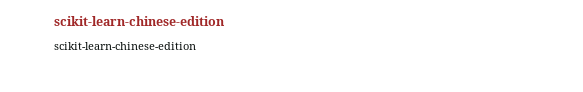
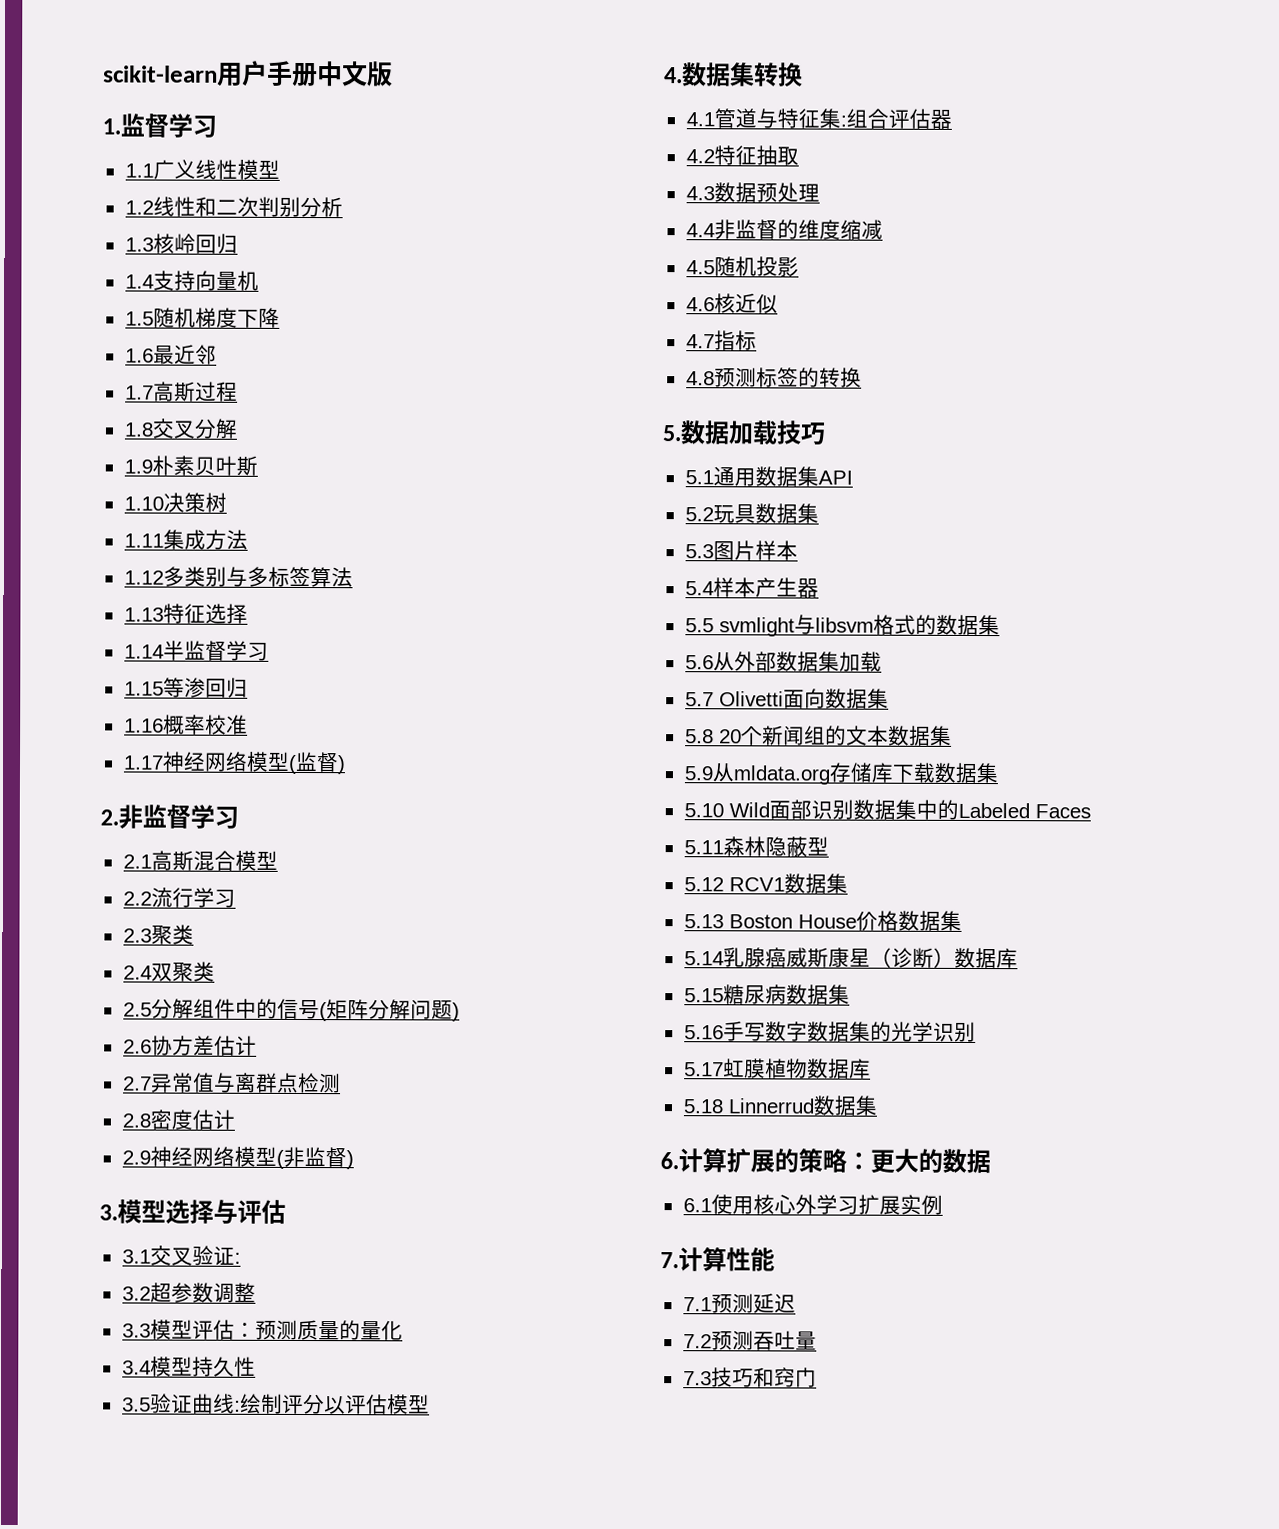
[54,16,225,26] [54,42,196,50] scikit-learn-chinese-edition // scikit-learn-chinese-edition -> [103,60,393,87] [102,113,217,138] [124,159,280,180] [124,196,343,218] [124,233,238,254] [124,270,259,291] [124,307,280,328] [124,344,217,365] [124,381,238,402] [123,418,238,439] [123,455,258,476] [123,492,227,513] [123,529,248,550] [123,566,353,588] [123,603,248,624] [123,640,269,661] [123,677,248,698] [123,714,248,735] [122,751,346,775] [100,804,239,830] [122,850,278,871] [122,887,236,908] [122,924,194,945] [122,961,215,982] [122,998,460,1022] [122,1035,257,1056] [122,1072,341,1094] [121,1109,235,1130] [121,1146,354,1170] [99,1199,286,1225] [121,1245,241,1266] [121,1282,256,1303] [121,1319,403,1341] [121,1356,256,1377] [121,1393,430,1415] [664,62,803,87] [685,108,952,129] [685,145,799,166] [685,182,820,203] [685,219,883,240] [685,256,799,277] [685,293,778,314] [685,330,757,351] [685,367,862,388] [662,420,826,446] [684,466,853,487] [684,503,819,524] [684,540,798,561] [684,577,819,598] [684,614,1000,637] [684,651,882,672] [684,688,889,709] [684,725,952,746] [683,762,999,785] [683,799,1091,820] [683,836,829,858] [683,873,848,894] [683,910,962,931] [683,947,1018,969] [683,984,850,1005] [683,1021,976,1042] [683,1058,871,1079] [682,1095,878,1116] [660,1148,991,1174] [682,1194,943,1215] [660,1247,775,1272] [682,1293,796,1314] [682,1330,817,1351] [682,1367,817,1388] scikit-learn用户手册中文版 // 1.监督学习 // 1.1广义线性模型 // 1.2线性和二次判别分析 // 1.3核岭回归 // 1.4支持向量机 // 1.5随机梯度下降 // 1.6最近邻 // 1.7高斯过程 // 1.8交叉分解 // 1.9朴素贝叶斯 // 1.10决策树 // 1.11集成方法 // 1.12多类别与多标签算法 // 1.13特征选择 // 1.14半监督学习 // 1.15等渗回归 // 1.16概率校准 // 1.17神经网络模型(监督) // 2.非监督学习 // 2.1高斯混合模型 // 2.2流行学习 // 2.3聚类 // 2.4双聚类 // 2.5分解组件中的信号(矩阵分解问题) // 2.6协方差估计 // 2.7异常值与离群点检测 // 2.8密度估计 // 2.9神经网络模型(非监督) // 3.模型选择与评估 // 3.1交叉验证: // 3.2超参数调整 // 3.3模型评估：预测质量的量化 // 3.4模型持久性 // 3.5验证曲线:绘制评分以评估模型 // 4.数据集转换 // 4.1管道与特征集:组合评估器 // 4.2特征抽取 // 4.3数据预处理 // 4.4非监督的维度缩减 // 4.5随机投影 // 4.6核近似 // 4.7指标 // 4.8预测标签的转换 // 5.数据加载技巧 // 5.1通用数据集API // 5.2玩具数据集 // 5.3图片样本 // 5.4样本产生器 // 5.5 svmlight与libsvm格式的数据集 // 5.6从外部数据集加载 // 5.7 Olivetti面向数据集 // 5.8 20个新闻组的文本数据集 // 5.9从mldata.org存储库下载数据集 // 5.10 Wild面部识别数据集中的Labeled Faces // 5.11森林隐蔽型 // 5.12 RCV1数据集 // 5.13 Boston House价格数据集 // 5.14乳腺癌威斯康星（诊断）数据库 // 5.15糖尿病数据集 // 5.16手写数字数据集的光学识别 // 5.17虹膜植物数据库 // 5.18 Linnerrud数据集 // 6.计算扩展的策略：更大的数据 // 6.1使用核心外学习扩展实例 // 7.计算性能 // 7.1预测延迟 // 7.2预测吞吐量 // 7.3技巧和窍门

